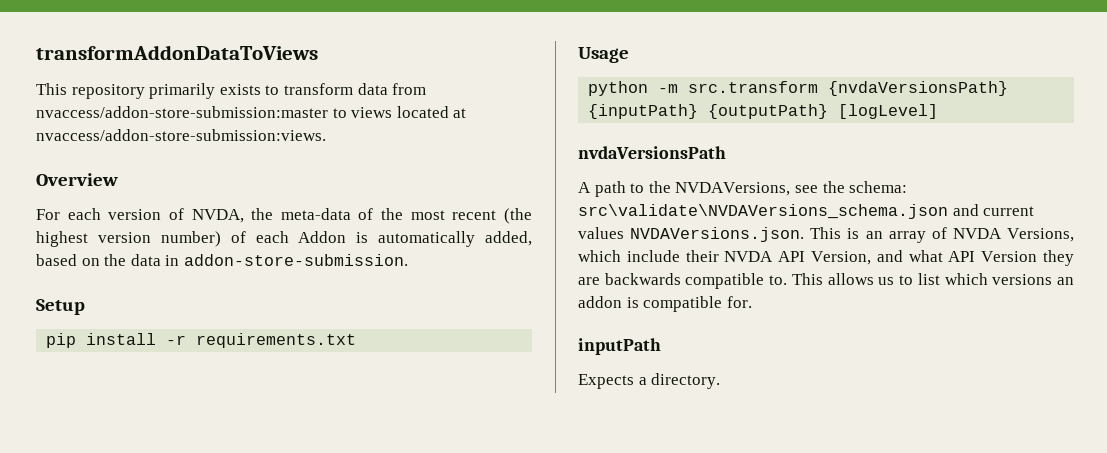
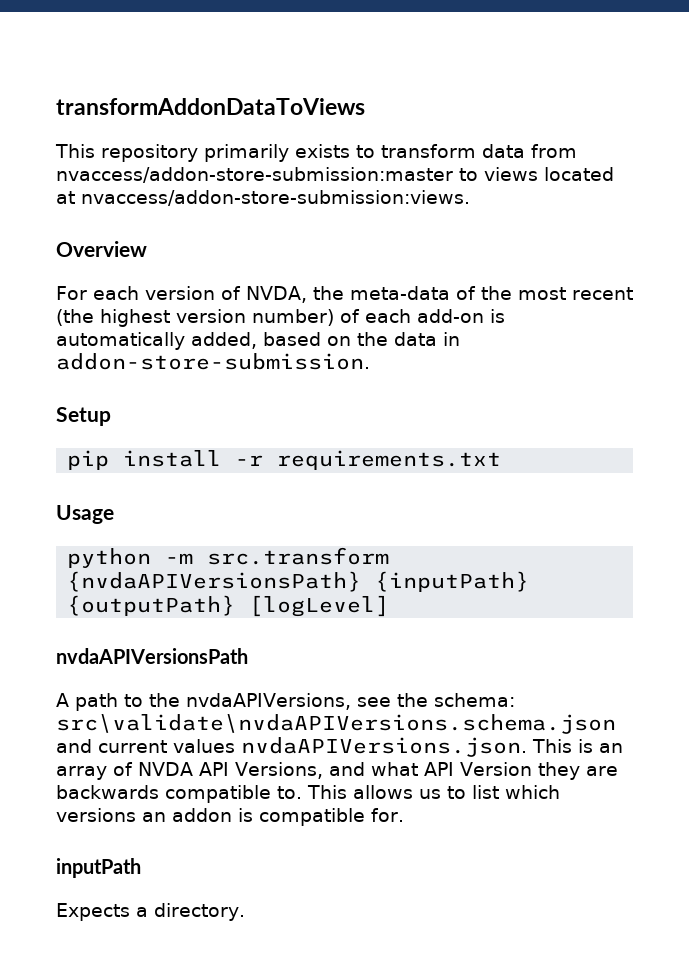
[298,231,347,243] Addon -> [417,309,484,323] add-on
[828,81,1009,96] {nvdaVersionsPath} -> [67,571,362,592] {nvdaAPIVersionsPath}
[578,146,726,159] nvdaVersionsPath -> [56,648,248,664] nvdaAPIVersionsPath
[675,182,791,196] NVDAVersions, -> [186,693,351,710] nvdaAPIVersions,
[578,204,948,219] src\validate\NVDAVersions_schema.json -> [56,714,616,734] src\validate\nvdaAPIVersions.schema.json
[630,227,805,242] NVDAVersions.json. -> [241,737,527,757] nvdaAPIVersions.json.
[1007,228,1074,242] [578,250,871,265] Versions, which include their NVDA API Version, -> [199,762,323,779] API Versions,

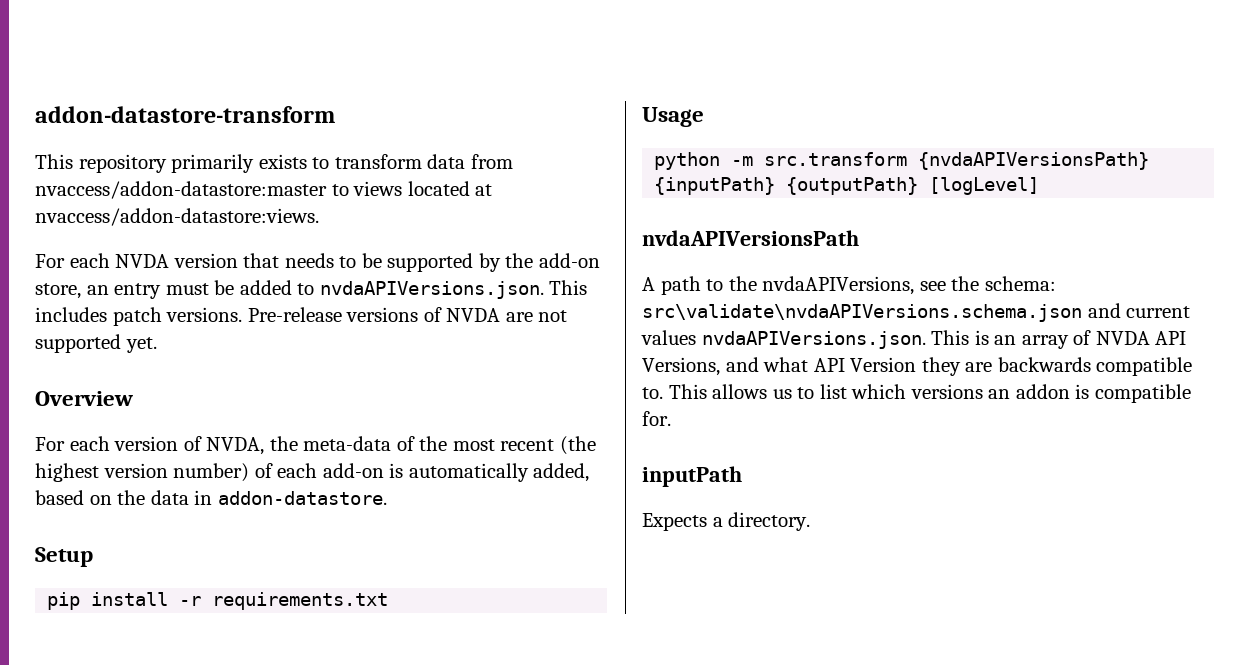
[56,98,365,115] transformAddonDataToViews -> [35,106,335,123] addon-datastore-transform
[56,167,453,183] nvaccess/addon-store-submission:master -> [35,181,327,199] nvaccess/addon-datastore:master
[81,190,470,206] nvaccess/addon-store-submission:views. -> [35,208,319,226] [35,253,600,272] [35,280,588,299] [35,307,568,326] [35,334,157,353] nvaccess/addon-datastore:views. // For each NVDA version that needs to be supported by the add-on store, an entry must be added to nvdaAPIVersions.json. This includes patch versions. Pre-release versions of NVDA are not supported yet.
[56,353,370,370] addon-store-submission. -> [217,491,387,505] addon-datastore.

